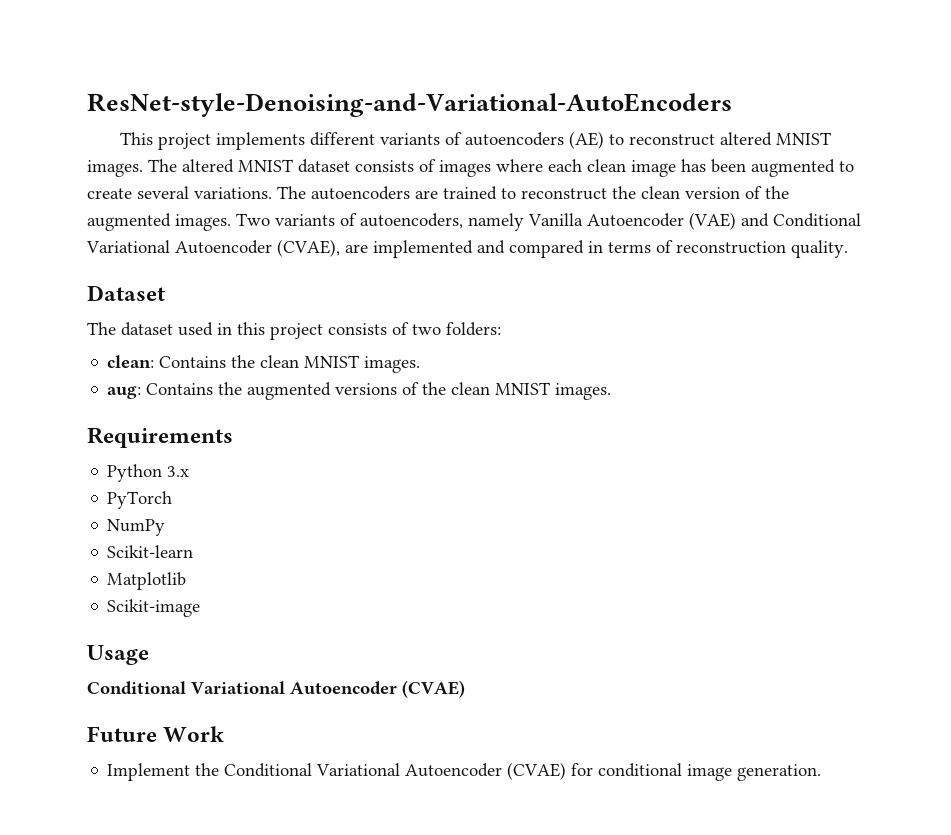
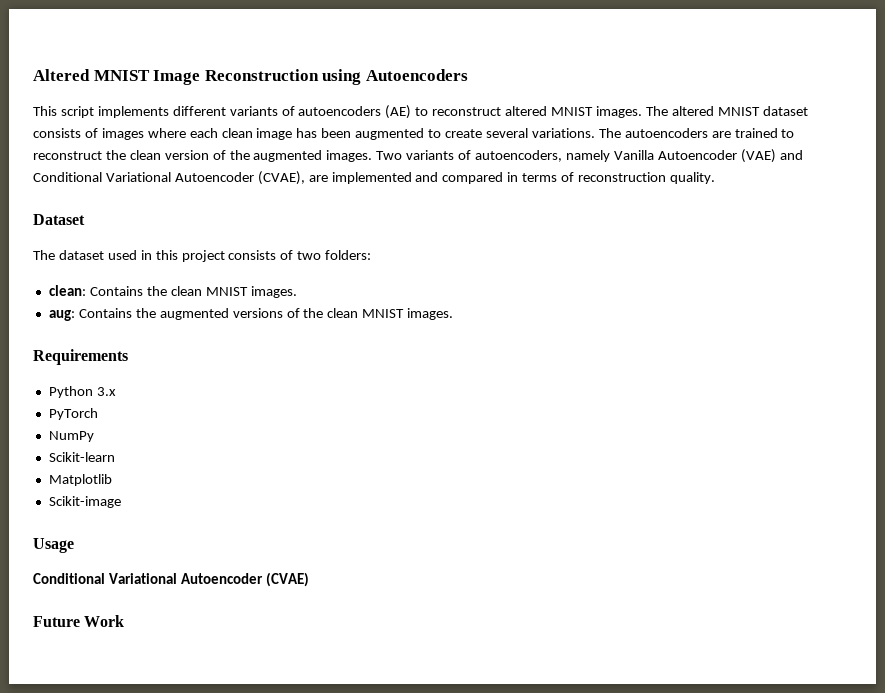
[87,93,732,117] ResNet-style-Denoising-and-Variational-AutoEncoders -> [33,69,468,85] Altered MNIST Image Reconstruction using Autoencoders
[157,133,211,150] project -> [60,106,94,118] script
[107,762,822,781] // Implement the Conditional Variational Autoencoder (CVAE) for conditional image generation. -> (125, 621) none

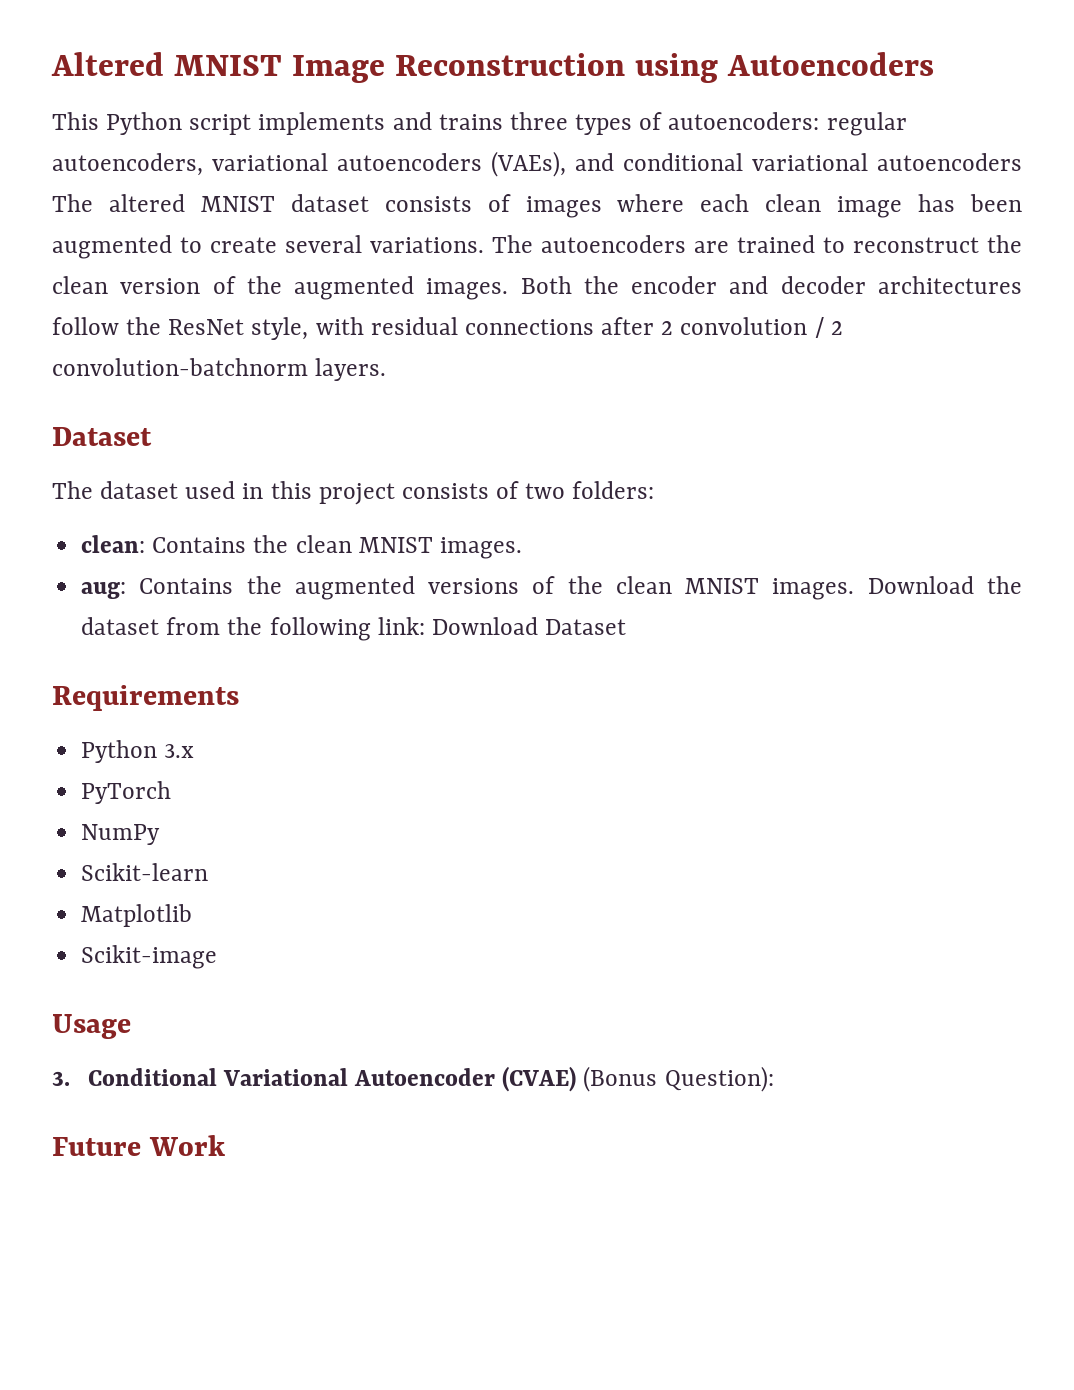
(57, 111) none -> [106,112,183,135] Python
[172,105,642,119] different variants of autoencoders (AE) to reconstruct altered MNIST images. -> [392,112,907,136] [52,151,1022,177] and trains three types of autoencoders: regular autoencoders, variational autoencoders (VAEs), and conditional variational autoencoders
[376,149,803,163] [33,171,715,185] Two variants of autoencoders, namely Vanilla Autoencoder (VAE) and Conditional Variational Autoencoder (CVAE), are implemented and compared in terms of reconstruction quality. -> [520,276,1022,294] [52,317,843,340] [52,358,387,381] Both the encoder and decoder architectures follow the ResNet style, with residual connections after 2 convolution / 2 convolution-batchnorm layers.
(454, 314) none -> [867,576,1022,594] [81,617,627,641] Download the dataset from the following link: Download Dataset
(74, 545) none -> [52,1071,70,1086] 3.
(309, 579) none -> [583,1066,774,1092] (Bonus Question):

